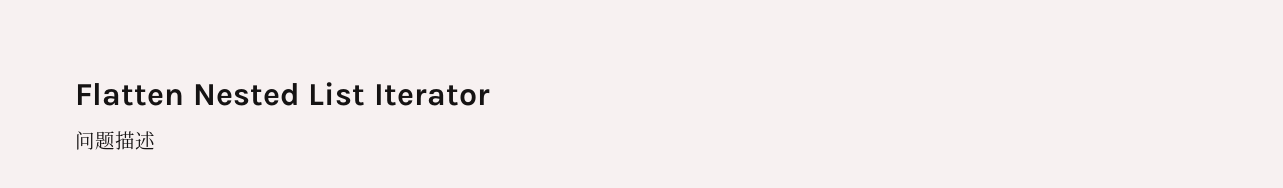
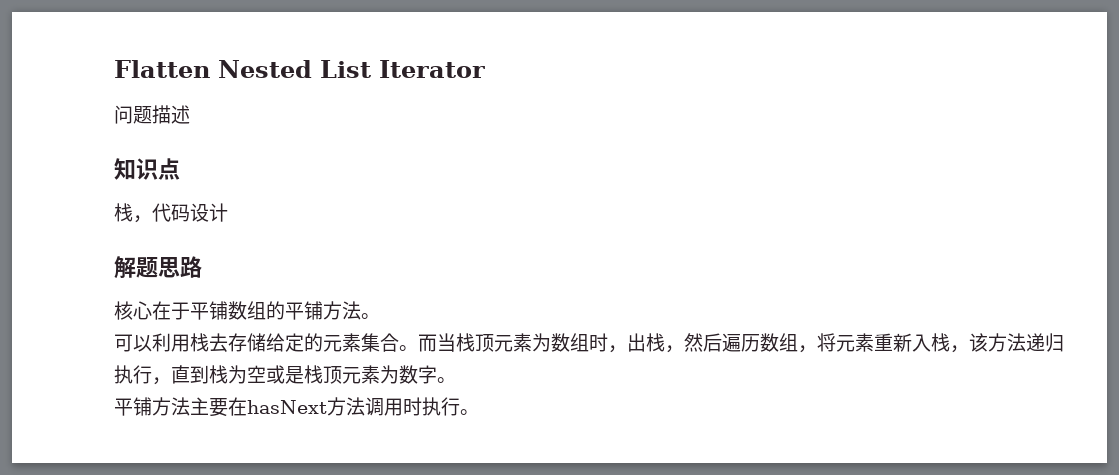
(155, 140) none -> [114,158,180,180] [114,203,228,223] [114,256,202,279] [114,301,380,320] [114,333,1064,353] [114,365,456,385] [114,397,479,417] // 知识点 // 栈，代码设计 // 解题思路 // 核心在于平铺数组的平铺方法。 // 可以利用栈去存储给定的元素集合。而当栈顶元素为数组时，出栈，然后遍历数组，将元素重新入栈，该方法递归执行，直到栈为空或是栈顶元素为数字。 // 平铺方法主要在hasNext方法调用时执行。

